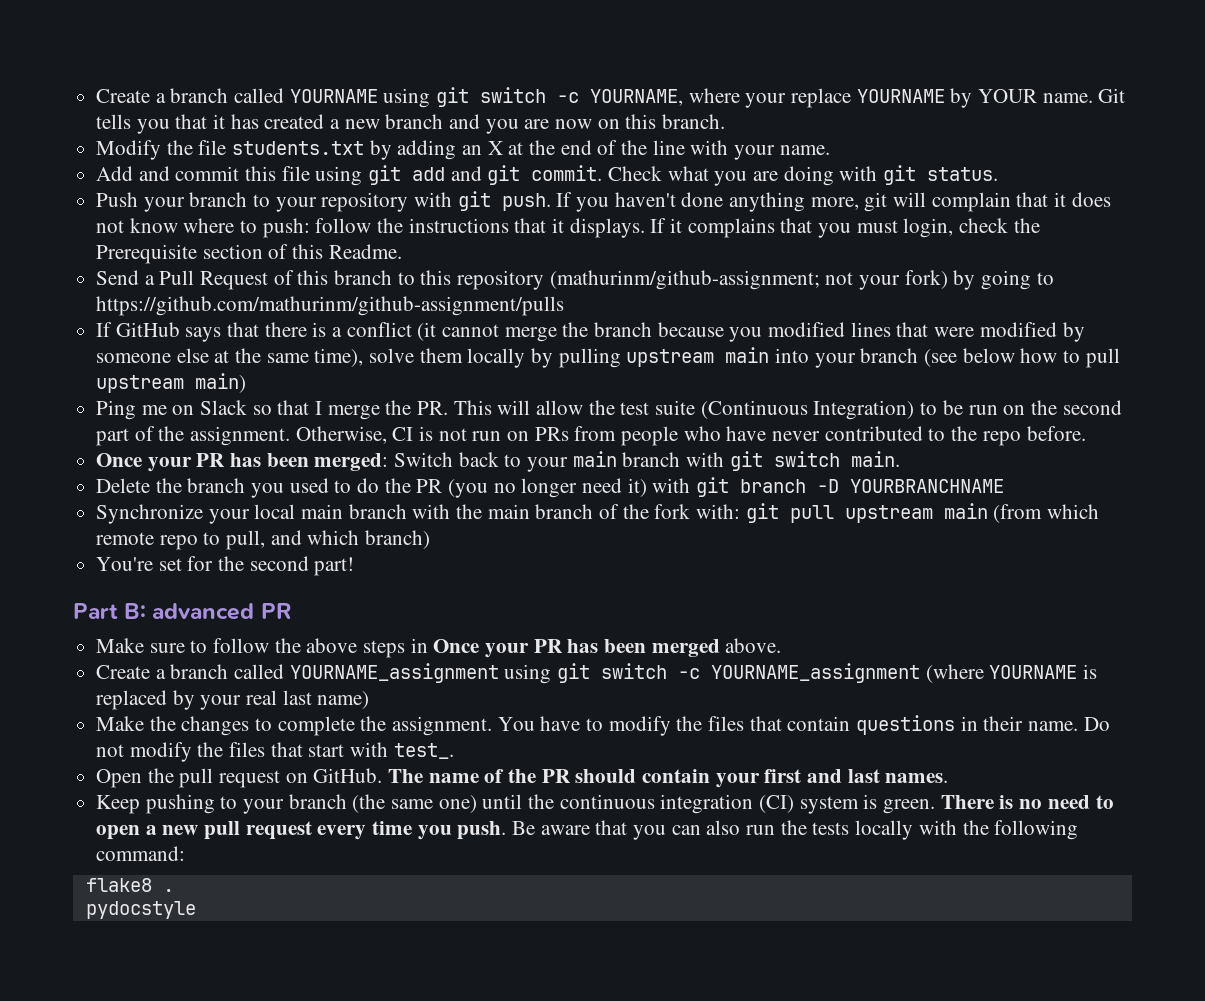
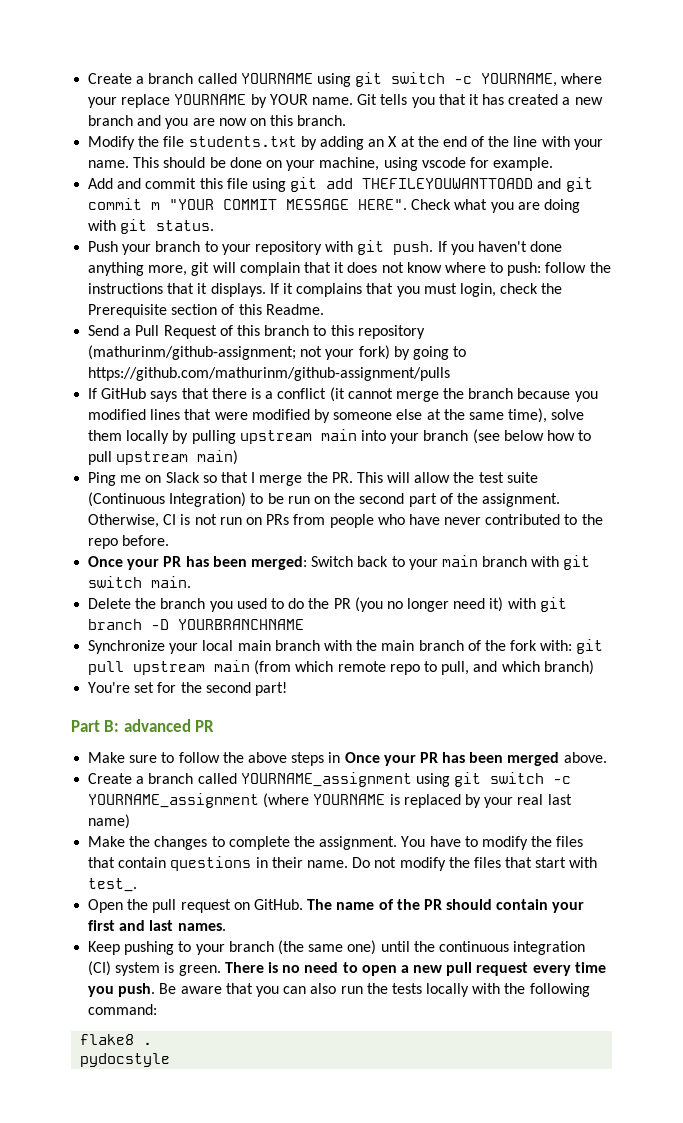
(830, 150) none -> [133,157,554,171] This should be done on your machine, using vscode for example.
(446, 174) none -> [362,178,534,189] THEFILEYOUWANTTOADD
[531,165,603,181] commit. -> [88,198,408,210] commit m "YOUR COMMIT MESSAGE HERE".

